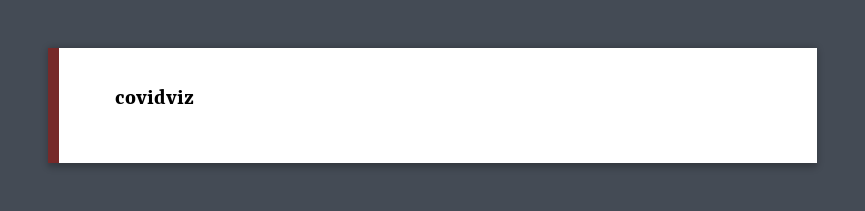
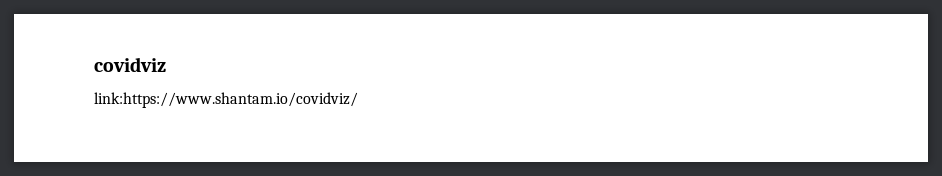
(194, 96) none -> [94,92,358,108] // link:https://www.shantam.io/covidviz/

